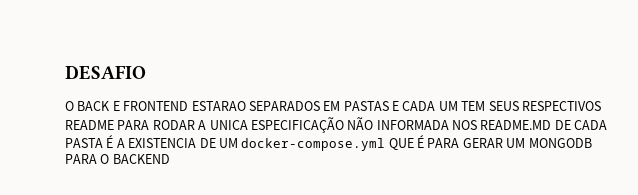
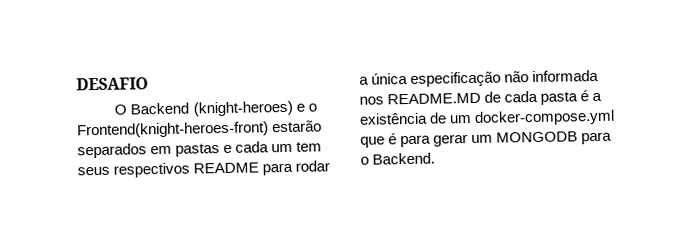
[77,101,601,111] [65,117,608,133] [65,135,592,151] [65,154,170,164] BACK E FRONTEND ESTARAO SEPARADOS EM PASTAS E CADA UM TEM SEUS RESPECTIVOS README PARA RODAR A UNICA ESPECIFICAÇÃO NÃO INFORMADA NOS README.MD DE CADA PASTA É A EXISTENCIA DE UM docker-compose.yml QUE É PARA GERAR UM MONGODB PARA O BACKEND -> [130,100,317,117] [77,120,323,139] [77,141,323,159] [77,160,331,178] [359,69,600,87] [359,90,603,105] [359,109,616,126] [360,131,613,148] [360,152,436,165] Backend (knight-heroes) e o Frontend(knight-heroes-front) estarão separados em pastas e cada um tem seus respectivos README para rodar a única especificação não informada nos README.MD de cada pasta é a existência de um docker-compose.yml que é para gerar um MONGODB para o Backend.

